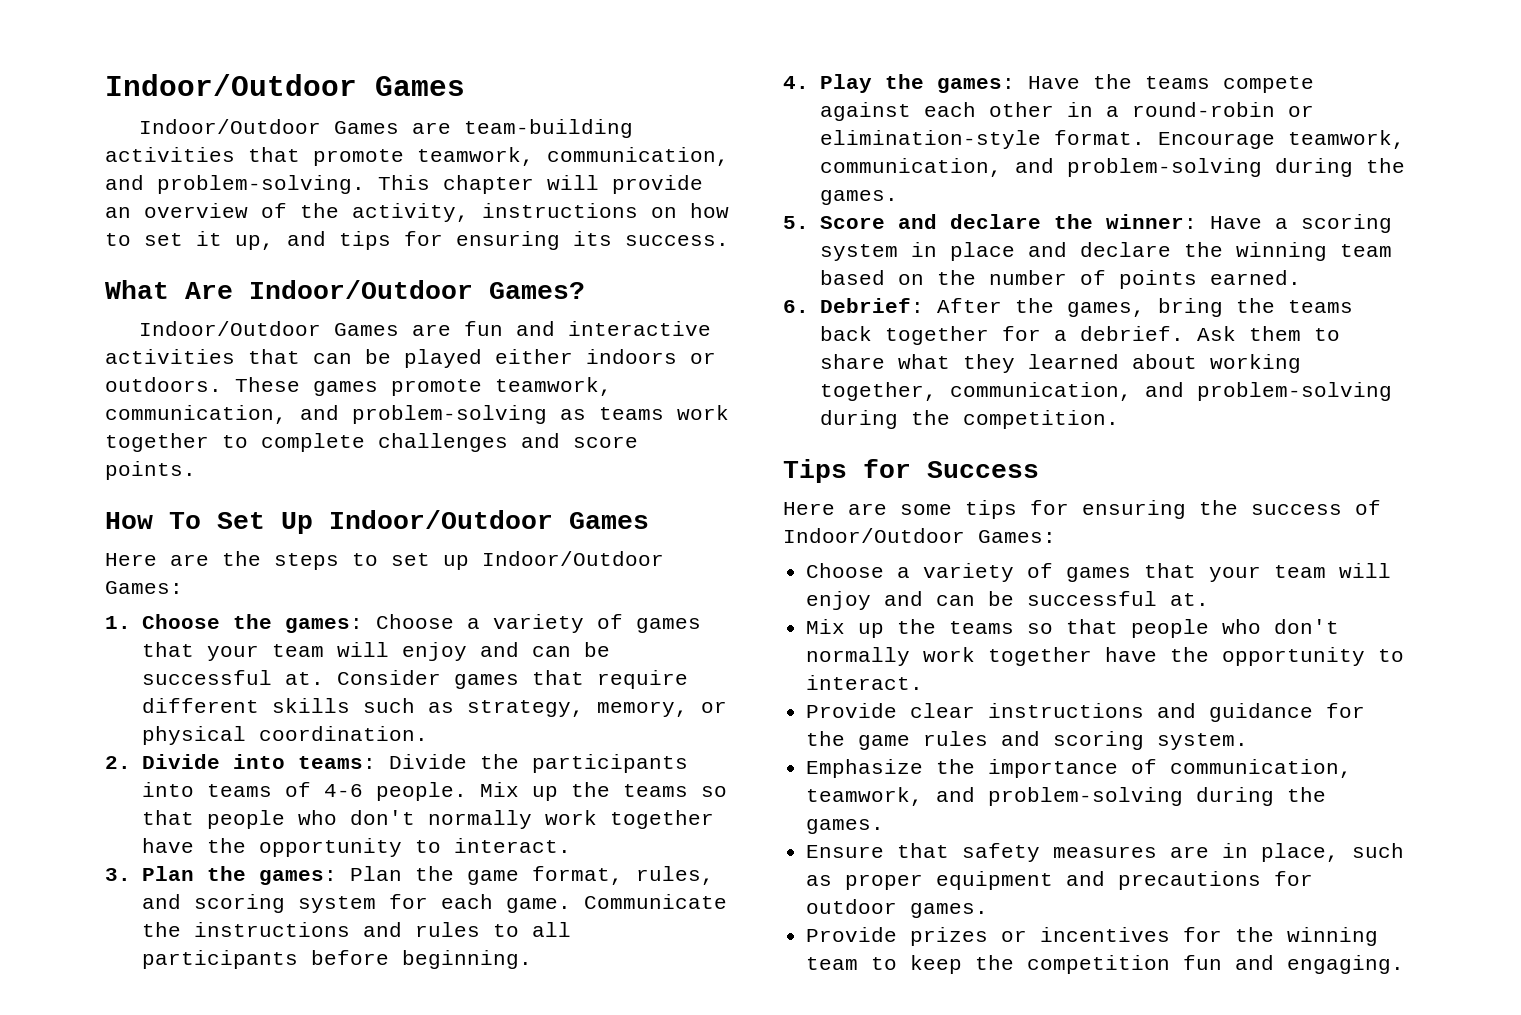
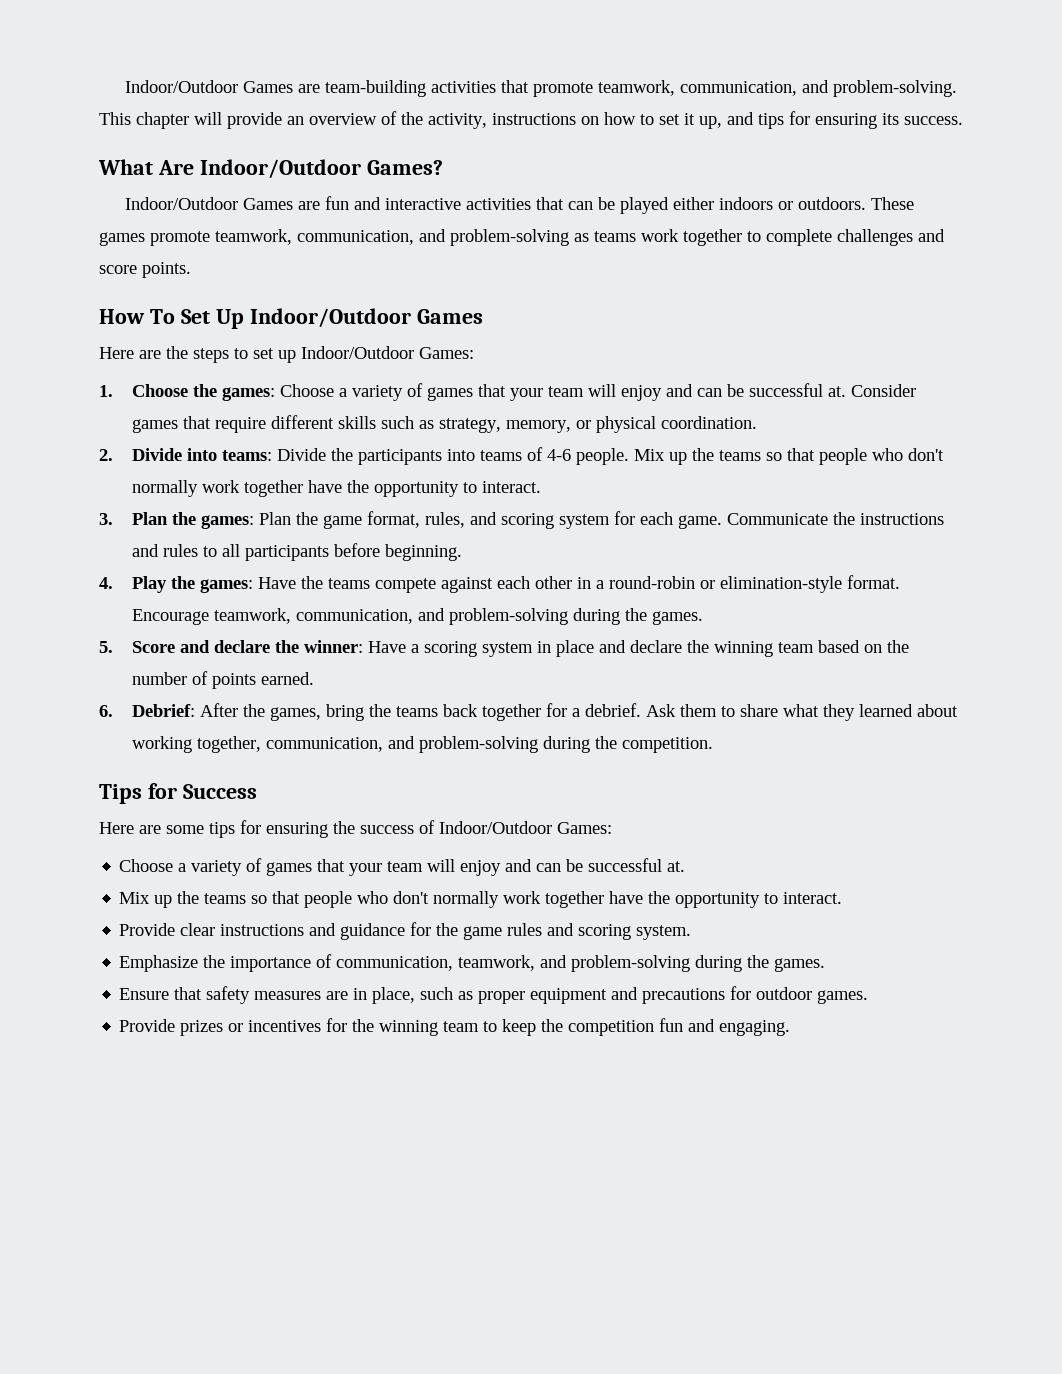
[105,74,465,96] [138,119,399,134] Indoor/Outdoor Games // Indoor/Outdoor Games -> [124,80,293,93] Indoor/Outdoor Games

